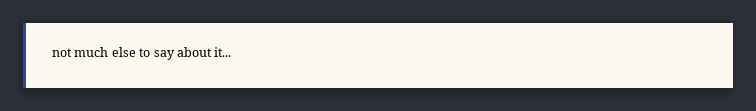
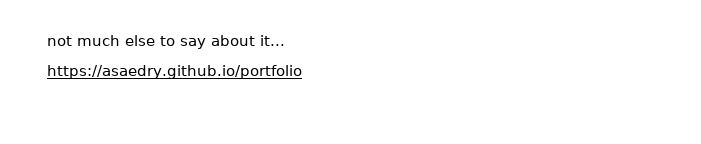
(232, 52) none -> [47,65,302,79] // https://asaedry.github.io/portfolio

